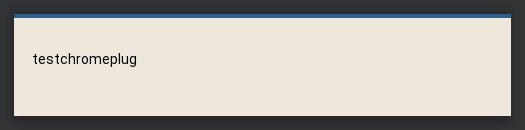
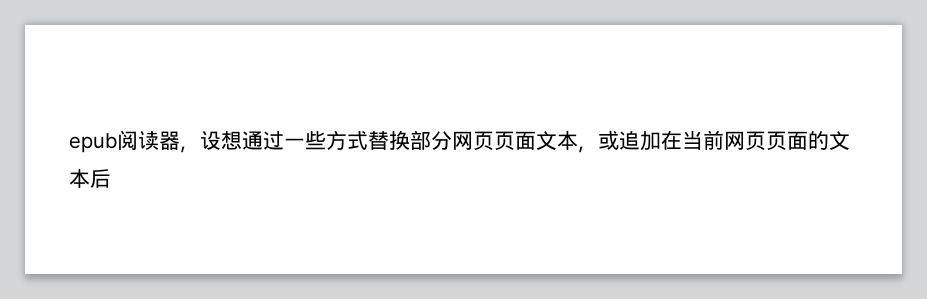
[32,53,137,67] testchromeplug -> [69,130,850,153] [69,168,111,188] epub阅读器，设想通过一些方式替换部分网页页面文本，或追加在当前网页页面的文本后

